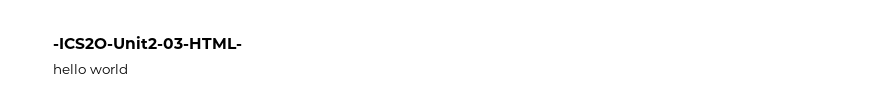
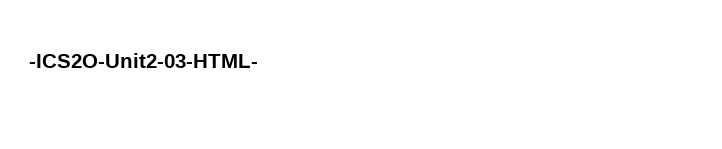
[53,64,128,74] // hello world -> (258, 60) none

